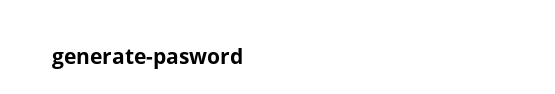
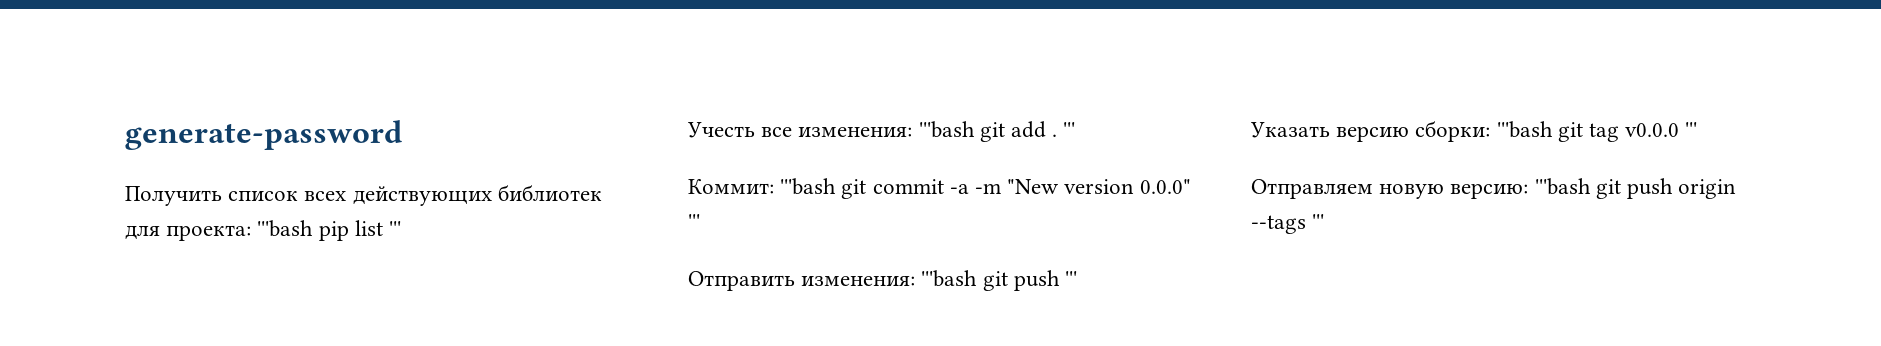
[52,48,243,69] generate-pasword -> [125,120,402,150] [125,184,602,206] [125,220,402,241] [687,121,1076,142] [688,178,1191,199] [688,214,700,229] [688,270,1078,291] [1250,120,1698,142] [1251,178,1737,199] [1251,214,1325,234] generate-password // Получить список всех действующих библиотек для проекта: '''bash pip list ''' // Учесть все изменения: '''bash git add . ''' // Коммит: '''bash git commit -a -m "New version 0.0.0" ''' // Отправить изменения: '''bash git push ''' // Указать версию сборки: '''bash git tag v0.0.0 ''' // Отправляем новую версию: '''bash git push origin --tags '''

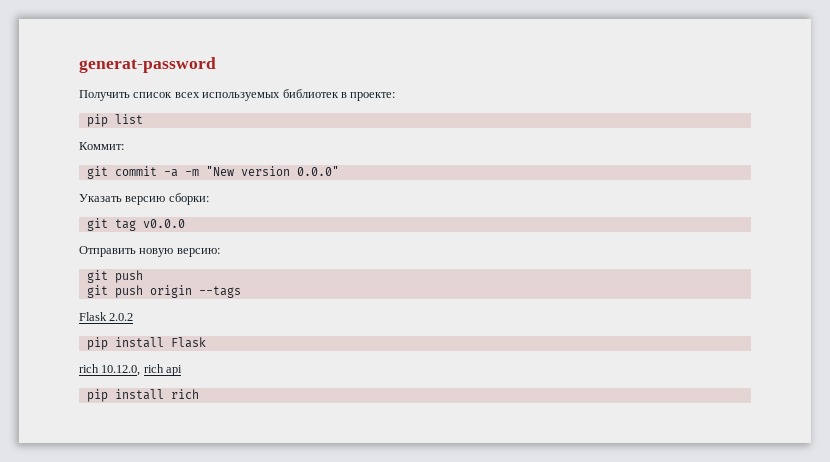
[125,120,402,150] generate-password -> [79,57,216,73] generat-password
[352,184,602,206] [125,220,402,241] [687,121,1076,142] действующих библиотек для проекта: '''bash pip list ''' // Учесть все изменения: '''bash git add . ''' -> [202,89,396,101] [86,114,143,127] используемых библиотек в проекте: // pip list
[780,178,837,195] '''bash -> (124, 146) //
[688,214,700,229] [688,270,1078,291] ''' // Отправить изменения: '''bash git push ''' -> (339, 171) none
[1496,121,1553,138] '''bash -> (209, 199) //
[1685,122,1698,137] [1251,179,1373,199] ''' // Отправляем -> [79,246,136,257] // Отправить
[1534,178,1591,195] '''bash -> [86,270,143,283] // git push //
[1312,214,1325,229] ''' -> [79,312,134,321] [86,337,206,350] [79,364,183,376] [86,389,199,402] // Flask 2.0.2 // pip install Flask // rich 10.12.0, rich api // pip install rich

